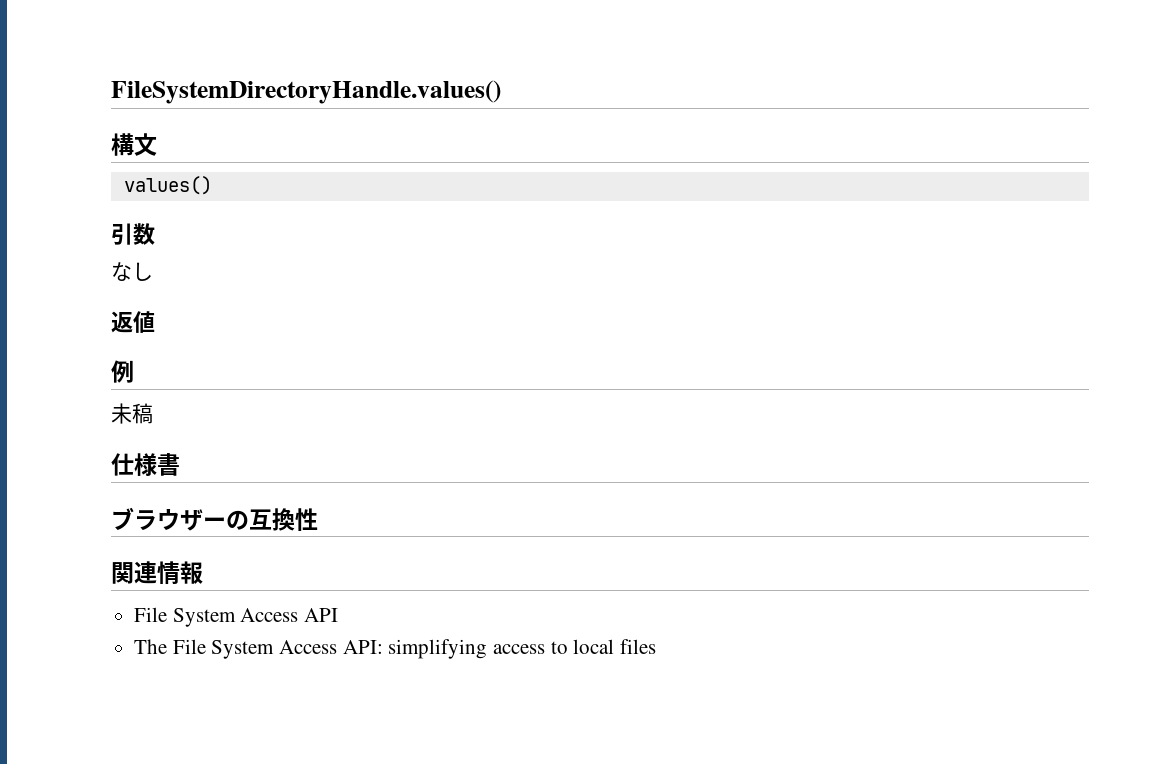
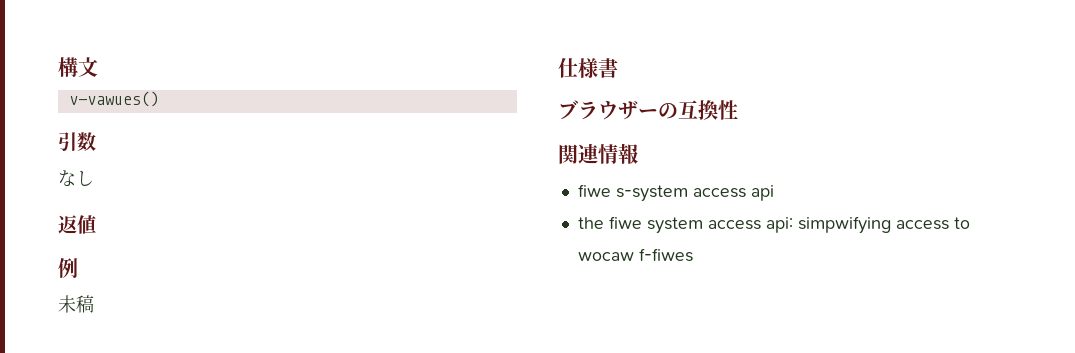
[111,80,501,104] FileSystemDirectoryHandle.values() // -> (58, 67) none
[123,176,212,195] values() -> [68,91,159,107] v-vawues()
[134,607,339,627] [134,639,657,659] File System Access API // The File System Access API: simplifying access to local files -> [577,184,774,202] [577,216,970,234] [577,248,693,262] fiwe s-system access api // the fiwe system access api: simpwifying access to wocaw f-fiwes

